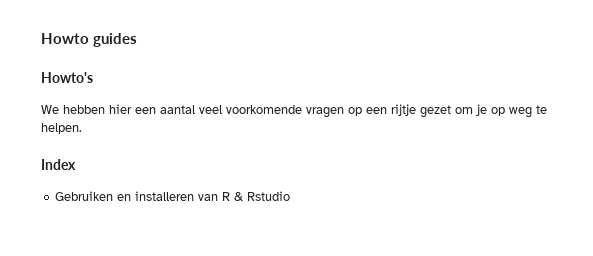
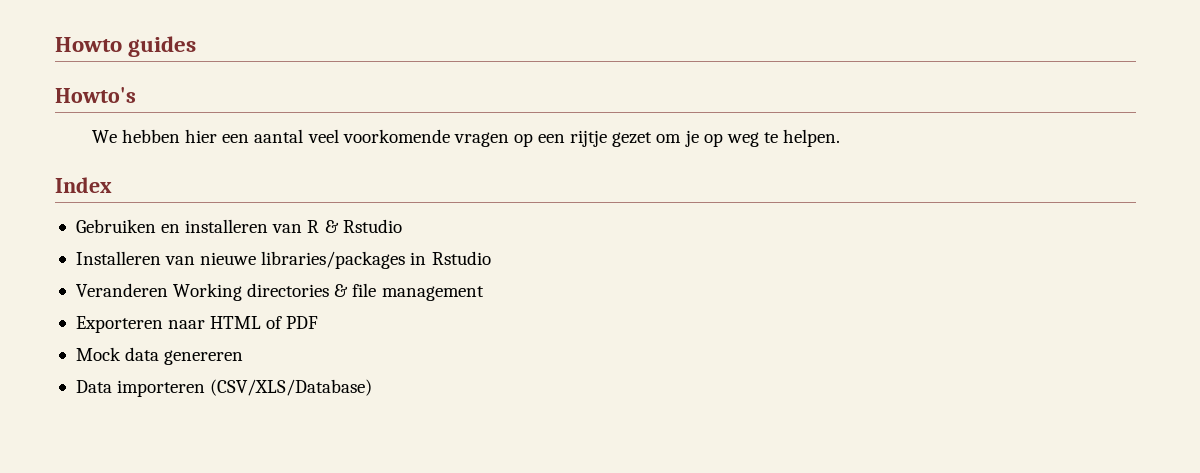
(291, 196) none -> [75,251,491,269] [75,283,484,301] [75,316,319,333] [75,347,244,365] [75,379,373,397] // Installeren van nieuwe libraries/packages in Rstudio // Veranderen Working directories & file management // Exporteren naar HTML of PDF // Mock data genereren // Data importeren (CSV/XLS/Database)

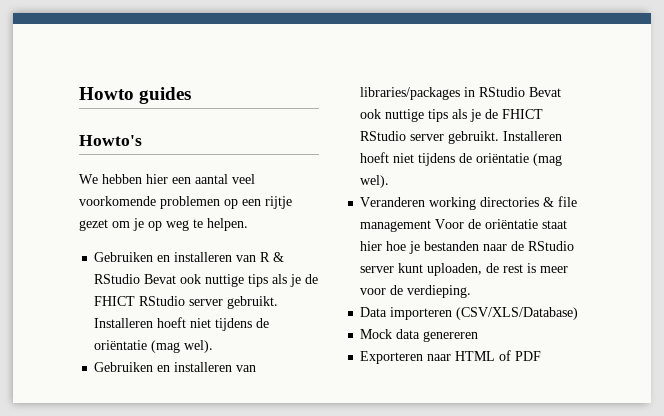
[453,132,509,147] vragen -> [160,196,220,209] problemen
[55,177,112,193] // Index -> (248, 224) none
[342,219,402,233] [75,251,491,269] Rstudio // Installeren van nieuwe libraries/packages in Rstudio -> [94,274,319,287] [94,296,279,309] [94,317,270,331] [94,340,214,353] [94,362,257,372] [360,87,562,100] [360,109,544,122] [360,131,563,144] [360,152,563,166] [360,175,390,188] RStudio Bevat ook nuttige tips als je de FHICT RStudio server gebruikt. Installeren hoeft niet tijdens de oriëntatie (mag wel). // Gebruiken en installeren van libraries/packages in RStudio Bevat ook nuttige tips als je de FHICT RStudio server gebruikt. Installeren hoeft niet tijdens de oriëntatie (mag wel).
[173,283,243,301] Working -> [429,197,477,210] working
(484, 293) none -> [435,219,568,229] [360,241,575,254] [360,263,569,276] [360,285,472,298] [360,307,579,320] [360,329,479,342] Voor de oriëntatie staat hier hoe je bestanden naar de RStudio server kunt uploaden, de rest is meer voor de verdieping. // Data importeren (CSV/XLS/Database) // Mock data genereren
[75,347,244,365] [75,379,373,397] // Mock data genereren // Data importeren (CSV/XLS/Database) -> (542, 356) none

